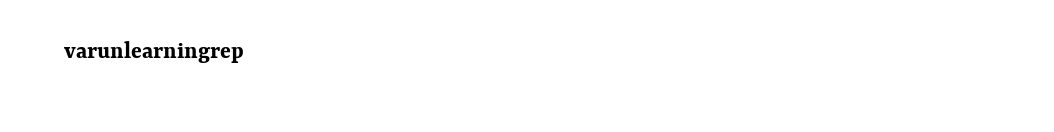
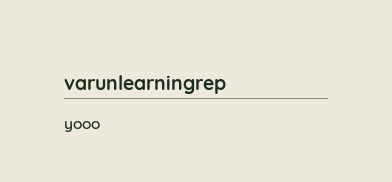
(244, 52) none -> [64,121,100,132] // yooo

